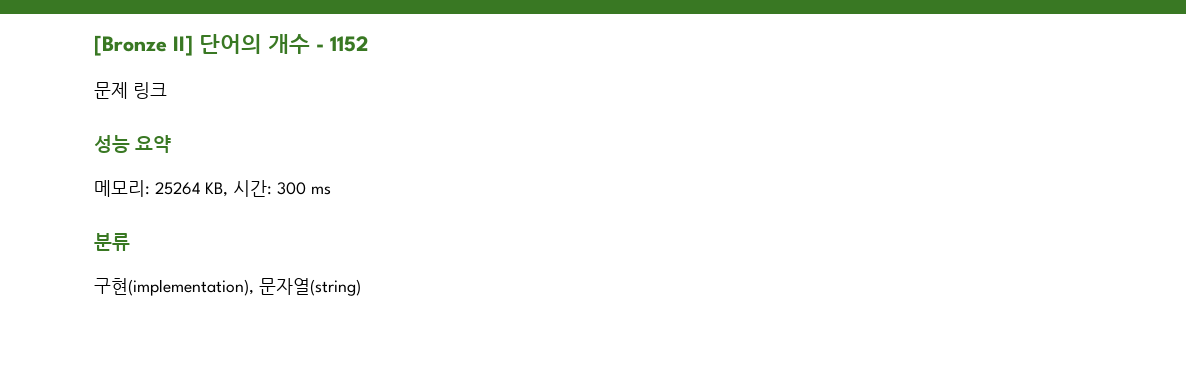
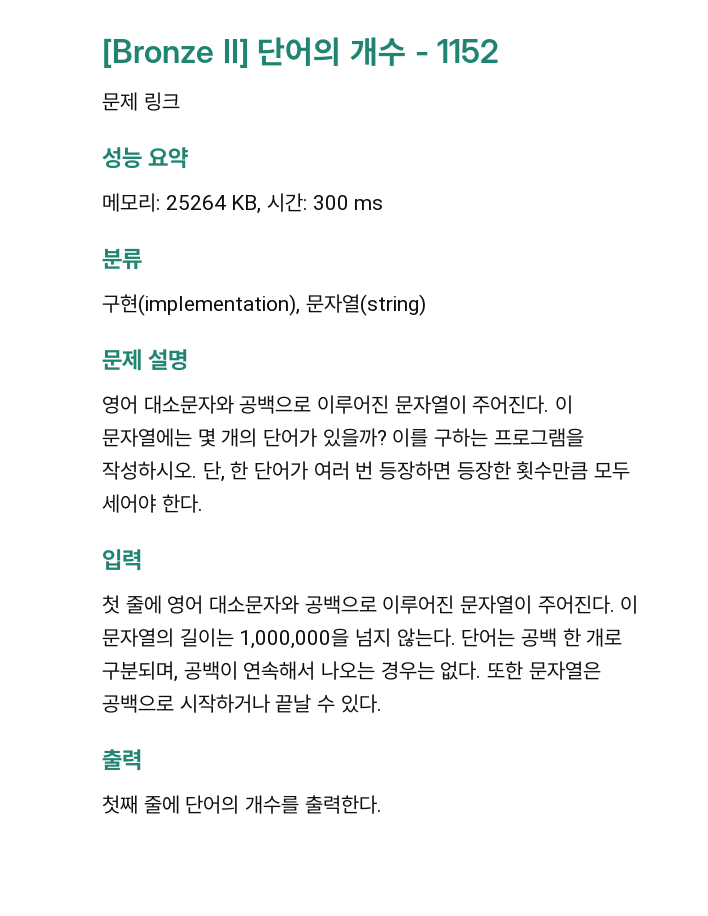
(361, 287) none -> [102,349,189,371] [102,395,574,414] [102,428,584,447] [102,461,631,482] [102,494,203,513] [102,549,142,571] [102,595,639,614] [102,628,623,649] [102,661,601,682] [102,694,382,713] [102,749,142,771] [102,795,382,814] // 문제 설명 // 영어 대소문자와 공백으로 이루어진 문자열이 주어진다. 이 문자열에는 몇 개의 단어가 있을까? 이를 구하는 프로그램을 작성하시오. 단, 한 단어가 여러 번 등장하면 등장한 횟수만큼 모두 세어야 한다. // 입력 // 첫 줄에 영어 대소문자와 공백으로 이루어진 문자열이 주어진다. 이 문자열의 길이는 1,000,000을 넘지 않는다. 단어는 공백 한 개로 구분되며, 공백이 연속해서 나오는 경우는 없다. 또한 문자열은 공백으로 시작하거나 끝날 수 있다. // 출력 // 첫째 줄에 단어의 개수를 출력한다.

